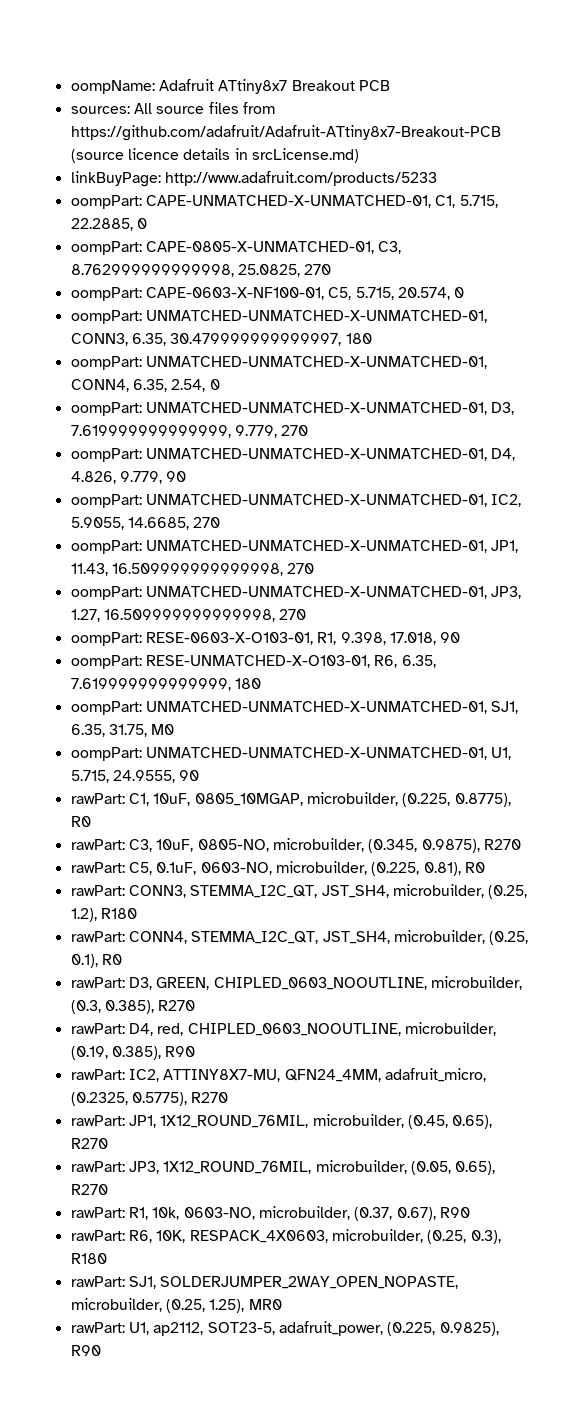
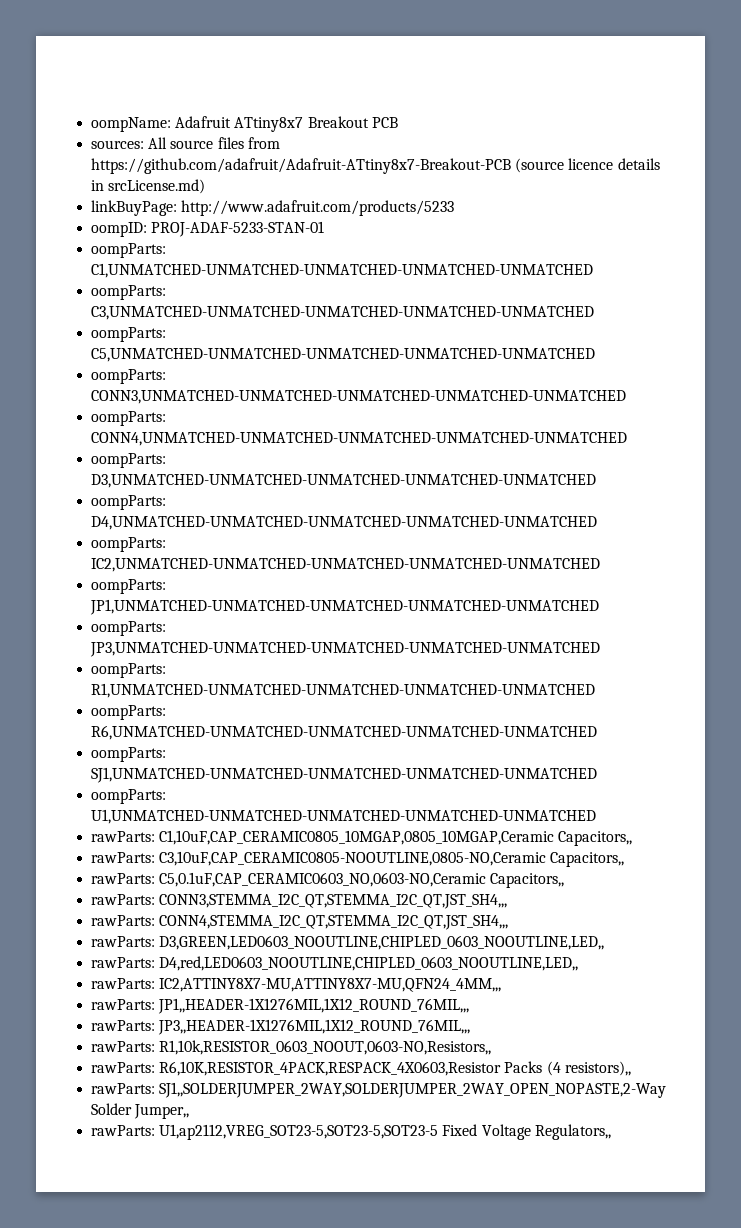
[70,195,498,209] [70,218,147,231] [70,241,402,255] [70,264,332,277] [70,287,465,301] [70,310,487,324] [70,333,372,346] [70,356,487,370] [70,379,220,392] [70,402,515,416] [70,425,309,438] [70,448,516,462] [70,471,187,484] [70,494,522,508] [70,517,221,530] [70,540,519,554] [70,563,315,576] [70,586,522,600] [70,609,307,622] [70,632,461,646] [70,655,436,669] [70,678,261,691] [70,701,519,715] [70,724,175,737] [70,747,512,761] [70,770,200,783] [70,792,511,807] [70,816,91,827] [70,838,521,853] [70,861,485,876] [70,884,528,899] [70,908,137,922] [70,930,529,945] [70,954,122,968] [70,976,522,990] [70,1000,196,1014] [70,1022,496,1036] [70,1046,196,1060] [70,1068,486,1082] [70,1092,229,1106] [70,1114,493,1129] [70,1138,108,1149] [70,1160,496,1175] [70,1184,108,1195] [70,1206,470,1221] [70,1229,501,1244] [70,1253,107,1264] [70,1276,459,1289] [70,1298,282,1313] [70,1321,499,1336] [70,1345,101,1356] oompPart: CAPE-UNMATCHED-X-UNMATCHED-01, C1, 5.715, 22.2885, 0 // oompPart: CAPE-0805-X-UNMATCHED-01, C3, 8.762999999999998, 25.0825, 270 // oompPart: CAPE-0603-X-NF100-01, C5, 5.715, 20.574, 0 // oompPart: UNMATCHED-UNMATCHED-X-UNMATCHED-01, CONN3, 6.35, 30.479999999999997, 180 // oompPart: UNMATCHED-UNMATCHED-X-UNMATCHED-01, CONN4, 6.35, 2.54, 0 // oompPart: UNMATCHED-UNMATCHED-X-UNMATCHED-01, D3, 7.619999999999999, 9.779, 270 // oompPart: UNMATCHED-UNMATCHED-X-UNMATCHED-01, D4, 4.826, 9.779, 90 // oompPart: UNMATCHED-UNMATCHED-X-UNMATCHED-01, IC2, 5.9055, 14.6685, 270 // oompPart: UNMATCHED-UNMATCHED-X-UNMATCHED-01, JP1, 11.43, 16.509999999999998, 270 // oompPart: UNMATCHED-UNMATCHED-X-UNMATCHED-01, JP3, 1.27, 16.509999999999998, 270 // oompPart: RESE-0603-X-O103-01, R1, 9.398, 17.018, 90 // oompPart: RESE-UNMATCHED-X-O103-01, R6, 6.35, 7.619999999999999, 180 // oompPart: UNMATCHED-UNMATCHED-X-UNMATCHED-01, SJ1, 6.35, 31.75, M0 // oompPart: UNMATCHED-UNMATCHED-X-UNMATCHED-01, U1, 5.715, 24.9555, 90 // rawPart: C1, 10uF, 0805_10MGAP, microbuilder, (0.225, 0.8775), R0 // rawPart: C3, 10uF, 0805-NO, microbuilder, (0.345, 0.9875), R270 // rawPart: C5, 0.1uF, 0603-NO, microbuilder, (0.225, 0.81), R0 // rawPart: CONN3, STEMMA_I2C_QT, JST_SH4, microbuilder, (0.25, 1.2), R180 // rawPart: CONN4, STEMMA_I2C_QT, JST_SH4, microbuilder, (0.25, 0.1), R0 // rawPart: D3, GREEN, CHIPLED_0603_NOOUTLINE, microbuilder, (0.3, 0.385), R270 // rawPart: D4, red, CHIPLED_0603_NOOUTLINE, microbuilder, (0.19, 0.385), R90 // rawPart: IC2, ATTINY8X7-MU, QFN24_4MM, adafruit_micro, (0.2325, 0.5775), R270 // rawPart: JP1, 1X12_ROUND_76MIL, microbuilder, (0.45, 0.65), R270 // rawPart: JP3, 1X12_ROUND_76MIL, microbuilder, (0.05, 0.65), R270 // rawPart: R1, 10k, 0603-NO, microbuilder, (0.37, 0.67), R90 // rawPart: R6, 10K, RESPACK_4X0603, microbuilder, (0.25, 0.3), R180 // rawPart: SJ1, SOLDERJUMPER_2WAY_OPEN_NOPASTE, microbuilder, (0.25, 1.25), MR0 // rawPart: U1, ap2112, SOT23-5, adafruit_power, (0.225, 0.9825), R90 -> [91,221,325,237] [91,243,167,258] [91,263,594,278] [91,285,167,300] [91,306,595,320] [91,327,167,342] [91,348,596,362] [91,369,167,384] [91,390,627,404] [91,411,167,426] [91,432,628,446] [91,453,167,468] [91,474,597,488] [91,495,167,510] [91,516,598,530] [91,537,167,552] [91,558,601,572] [91,579,167,594] [90,599,600,615] [91,621,167,636] [90,642,601,657] [91,663,167,678] [91,683,596,698] [91,705,167,720] [91,725,598,740] [91,747,167,762] [91,767,598,783] [91,789,167,804] [91,809,597,824] [91,830,633,846] [91,851,625,867] [91,872,565,888] [91,894,508,909] [91,915,509,930] [91,935,605,950] [91,956,579,971] [91,978,502,992] [91,998,470,1014] [91,1019,471,1035] [91,1040,492,1055] [91,1061,631,1076] [91,1082,667,1098] [91,1103,190,1119] [91,1124,611,1140] oompID: PROJ-ADAF-5233-STAN-01 // oompParts: C1,UNMATCHED-UNMATCHED-UNMATCHED-UNMATCHED-UNMATCHED // oompParts: C3,UNMATCHED-UNMATCHED-UNMATCHED-UNMATCHED-UNMATCHED // oompParts: C5,UNMATCHED-UNMATCHED-UNMATCHED-UNMATCHED-UNMATCHED // oompParts: CONN3,UNMATCHED-UNMATCHED-UNMATCHED-UNMATCHED-UNMATCHED // oompParts: CONN4,UNMATCHED-UNMATCHED-UNMATCHED-UNMATCHED-UNMATCHED // oompParts: D3,UNMATCHED-UNMATCHED-UNMATCHED-UNMATCHED-UNMATCHED // oompParts: D4,UNMATCHED-UNMATCHED-UNMATCHED-UNMATCHED-UNMATCHED // oompParts: IC2,UNMATCHED-UNMATCHED-UNMATCHED-UNMATCHED-UNMATCHED // oompParts: JP1,UNMATCHED-UNMATCHED-UNMATCHED-UNMATCHED-UNMATCHED // oompParts: JP3,UNMATCHED-UNMATCHED-UNMATCHED-UNMATCHED-UNMATCHED // oompParts: R1,UNMATCHED-UNMATCHED-UNMATCHED-UNMATCHED-UNMATCHED // oompParts: R6,UNMATCHED-UNMATCHED-UNMATCHED-UNMATCHED-UNMATCHED // oompParts: SJ1,UNMATCHED-UNMATCHED-UNMATCHED-UNMATCHED-UNMATCHED // oompParts: U1,UNMATCHED-UNMATCHED-UNMATCHED-UNMATCHED-UNMATCHED // rawParts: C1,10uF,CAP_CERAMIC0805_10MGAP,0805_10MGAP,Ceramic Capacitors,, // rawParts: C3,10uF,CAP_CERAMIC0805-NOOUTLINE,0805-NO,Ceramic Capacitors,, // rawParts: C5,0.1uF,CAP_CERAMIC0603_NO,0603-NO,Ceramic Capacitors,, // rawParts: CONN3,STEMMA_I2C_QT,STEMMA_I2C_QT,JST_SH4,,, // rawParts: CONN4,STEMMA_I2C_QT,STEMMA_I2C_QT,JST_SH4,,, // rawParts: D3,GREEN,LED0603_NOOUTLINE,CHIPLED_0603_NOOUTLINE,LED,, // rawParts: D4,red,LED0603_NOOUTLINE,CHIPLED_0603_NOOUTLINE,LED,, // rawParts: IC2,ATTINY8X7-MU,ATTINY8X7-MU,QFN24_4MM,,, // rawParts: JP1,,HEADER-1X1276MIL,1X12_ROUND_76MIL,,, // rawParts: JP3,,HEADER-1X1276MIL,1X12_ROUND_76MIL,,, // rawParts: R1,10k,RESISTOR_0603_NOOUT,0603-NO,Resistors,, // rawParts: R6,10K,RESISTOR_4PACK,RESPACK_4X0603,Resistor Packs (4 resistors),, // rawParts: SJ1,,SOLDERJUMPER_2WAY,SOLDERJUMPER_2WAY_OPEN_NOPASTE,2-Way Solder Jumper,, // rawParts: U1,ap2112,VREG_SOT23-5,SOT23-5,SOT23-5 Fixed Voltage Regulators,,

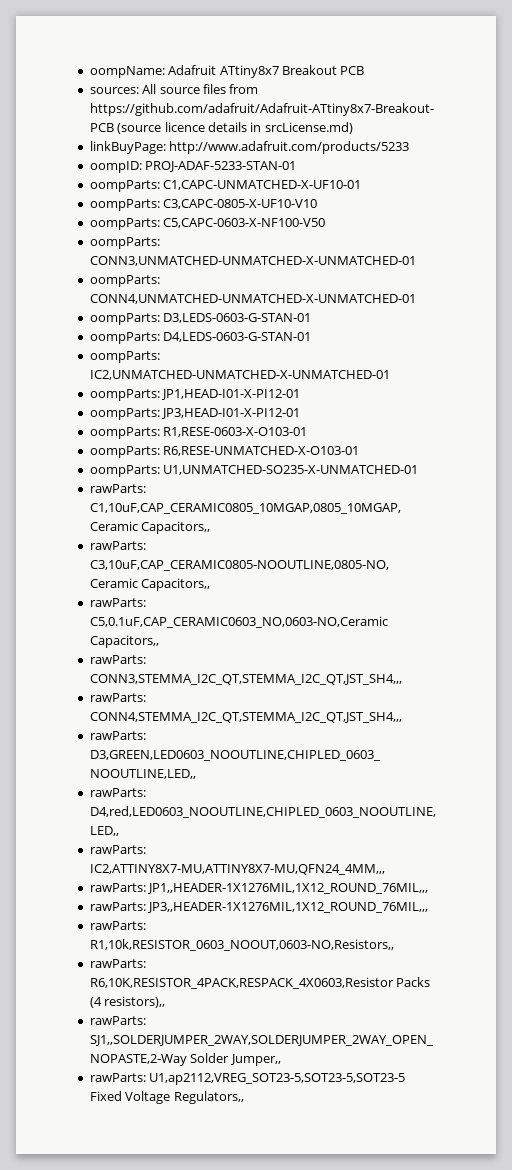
[91,263,594,278] [91,285,167,300] [91,306,595,320] [91,327,167,342] [91,348,596,362] [91,369,167,384] [91,390,627,404] [91,411,167,426] [91,432,628,446] [91,453,167,468] [91,474,597,488] [91,495,167,510] [91,516,598,530] [91,537,167,552] [91,558,601,572] [91,579,167,594] [90,599,600,615] [91,621,167,636] [90,642,601,657] [91,663,167,678] [91,683,596,698] [91,705,167,720] [91,725,598,740] [91,747,167,762] [91,767,598,783] [91,789,167,804] [91,809,597,824] C1,UNMATCHED-UNMATCHED-UNMATCHED-UNMATCHED-UNMATCHED // oompParts: C3,UNMATCHED-UNMATCHED-UNMATCHED-UNMATCHED-UNMATCHED // oompParts: C5,UNMATCHED-UNMATCHED-UNMATCHED-UNMATCHED-UNMATCHED // oompParts: CONN3,UNMATCHED-UNMATCHED-UNMATCHED-UNMATCHED-UNMATCHED // oompParts: CONN4,UNMATCHED-UNMATCHED-UNMATCHED-UNMATCHED-UNMATCHED // oompParts: D3,UNMATCHED-UNMATCHED-UNMATCHED-UNMATCHED-UNMATCHED // oompParts: D4,UNMATCHED-UNMATCHED-UNMATCHED-UNMATCHED-UNMATCHED // oompParts: IC2,UNMATCHED-UNMATCHED-UNMATCHED-UNMATCHED-UNMATCHED // oompParts: JP1,UNMATCHED-UNMATCHED-UNMATCHED-UNMATCHED-UNMATCHED // oompParts: JP3,UNMATCHED-UNMATCHED-UNMATCHED-UNMATCHED-UNMATCHED // oompParts: R1,UNMATCHED-UNMATCHED-UNMATCHED-UNMATCHED-UNMATCHED // oompParts: R6,UNMATCHED-UNMATCHED-UNMATCHED-UNMATCHED-UNMATCHED // oompParts: SJ1,UNMATCHED-UNMATCHED-UNMATCHED-UNMATCHED-UNMATCHED // oompParts: U1,UNMATCHED-UNMATCHED-UNMATCHED-UNMATCHED-UNMATCHED -> [163,180,362,190] [89,199,318,211] [89,218,326,230] [89,237,160,249] [89,256,416,266] [89,275,160,287] [89,294,416,304] [89,313,312,325] [89,332,312,344] [89,351,160,363] [89,370,390,380] [89,389,301,401] [89,408,301,420] [89,427,308,439] [89,446,360,458] [89,465,419,477] C1,CAPC-UNMATCHED-X-UF10-01 // oompParts: C3,CAPC-0805-X-UF10-V10 // oompParts: C5,CAPC-0603-X-NF100-V50 // oompParts: CONN3,UNMATCHED-UNMATCHED-X-UNMATCHED-01 // oompParts: CONN4,UNMATCHED-UNMATCHED-X-UNMATCHED-01 // oompParts: D3,LEDS-0603-G-STAN-01 // oompParts: D4,LEDS-0603-G-STAN-01 // oompParts: IC2,UNMATCHED-UNMATCHED-X-UNMATCHED-01 // oompParts: JP1,HEAD-I01-X-PI12-01 // oompParts: JP3,HEAD-I01-X-PI12-01 // oompParts: R1,RESE-0603-X-O103-01 // oompParts: R6,RESE-UNMATCHED-X-O103-01 // oompParts: U1,UNMATCHED-SO235-X-UNMATCHED-01

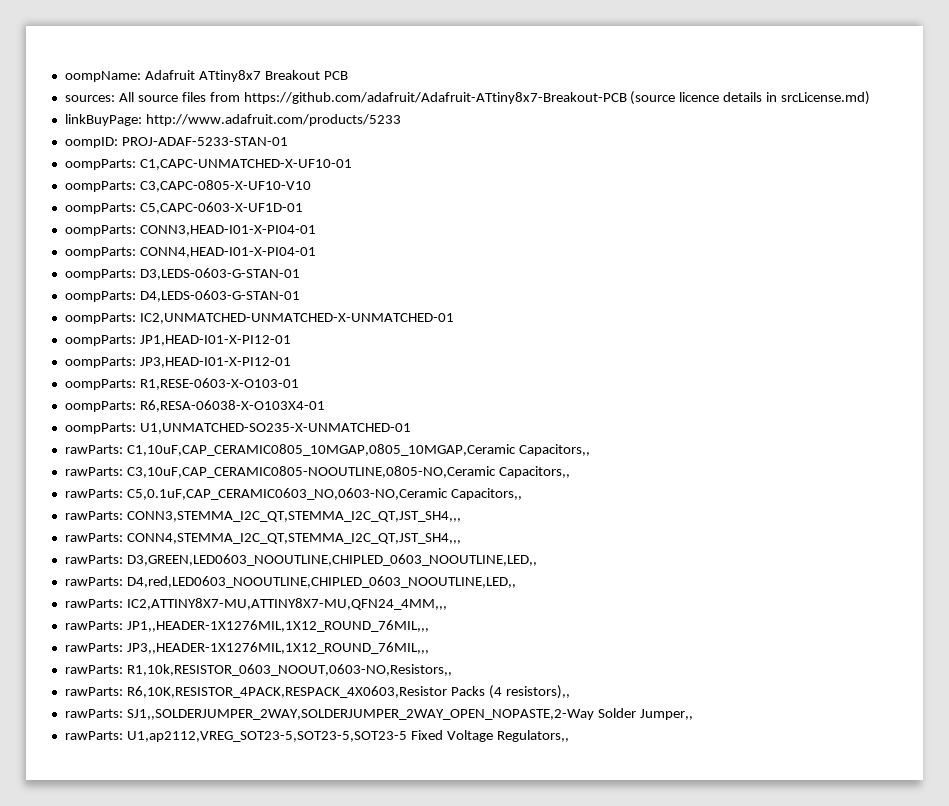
[163,218,326,228] [89,237,160,249] [89,256,416,266] [89,275,160,287] [89,294,416,304] C5,CAPC-0603-X-NF100-V50 // oompParts: CONN3,UNMATCHED-UNMATCHED-X-UNMATCHED-01 // oompParts: CONN4,UNMATCHED-UNMATCHED-X-UNMATCHED-01 -> [139,202,303,214] [64,225,316,236] [64,247,316,258] C5,CAPC-0603-X-UF1D-01 // oompParts: CONN3,HEAD-I01-X-PI04-01 // oompParts: CONN4,HEAD-I01-X-PI04-01
[163,446,360,456] R6,RESE-UNMATCHED-X-O103-01 -> [139,400,325,412] R6,RESA-06038-X-O103X4-01

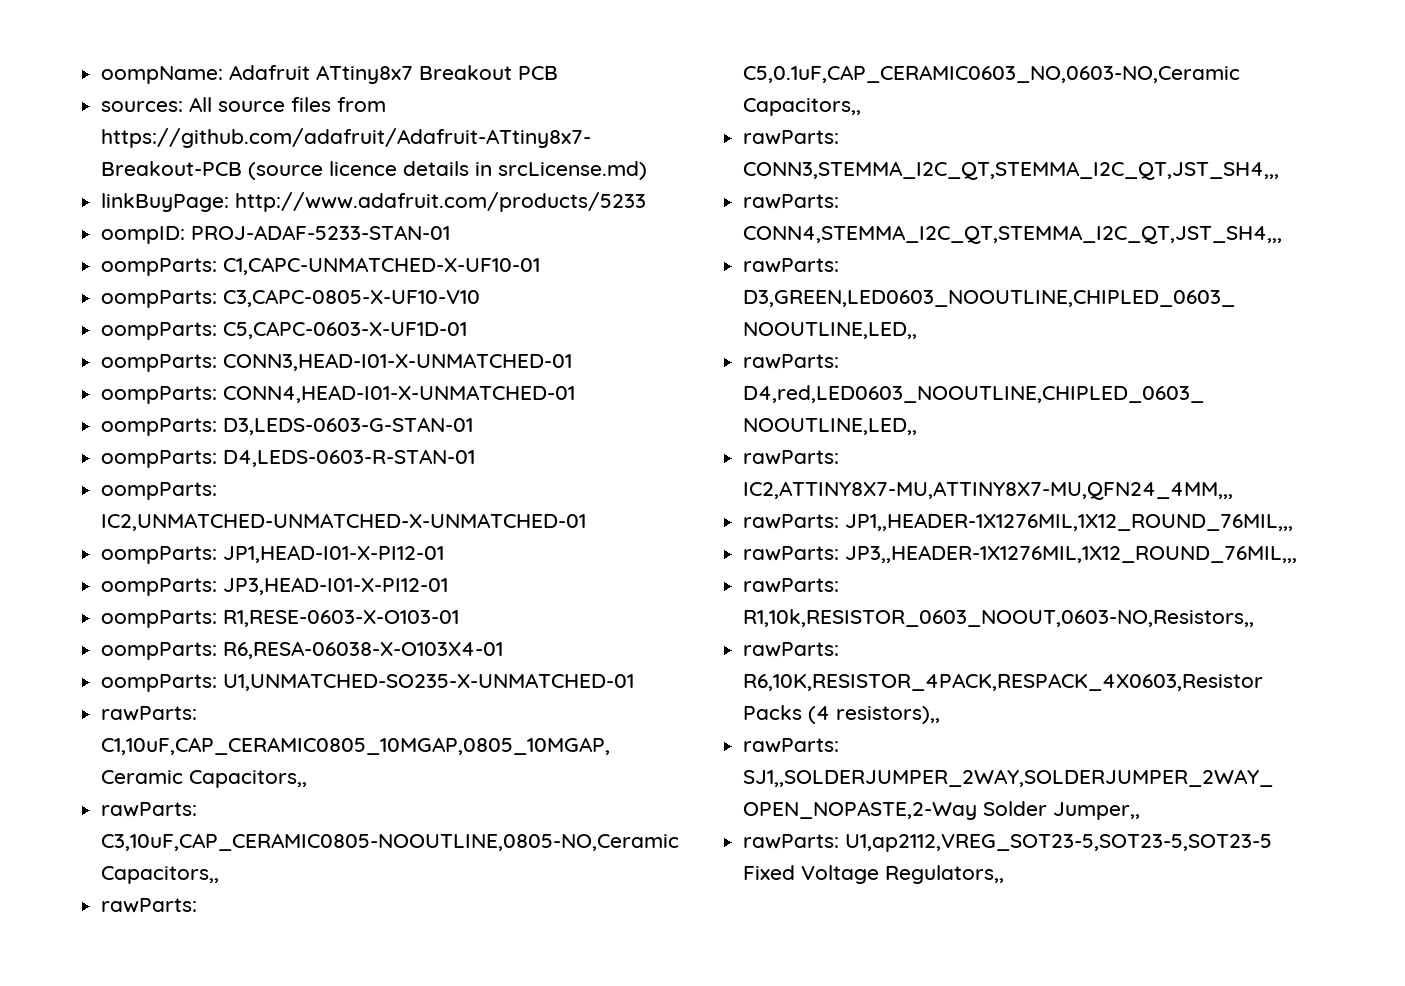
[139,225,316,236] [64,247,316,258] CONN3,HEAD-I01-X-PI04-01 // oompParts: CONN4,HEAD-I01-X-PI04-01 -> [223,353,573,371] [101,385,576,404] CONN3,HEAD-I01-X-UNMATCHED-01 // oompParts: CONN4,HEAD-I01-X-UNMATCHED-01
[139,290,300,302] D4,LEDS-0603-G-STAN-01 -> [223,449,476,467] D4,LEDS-0603-R-STAN-01

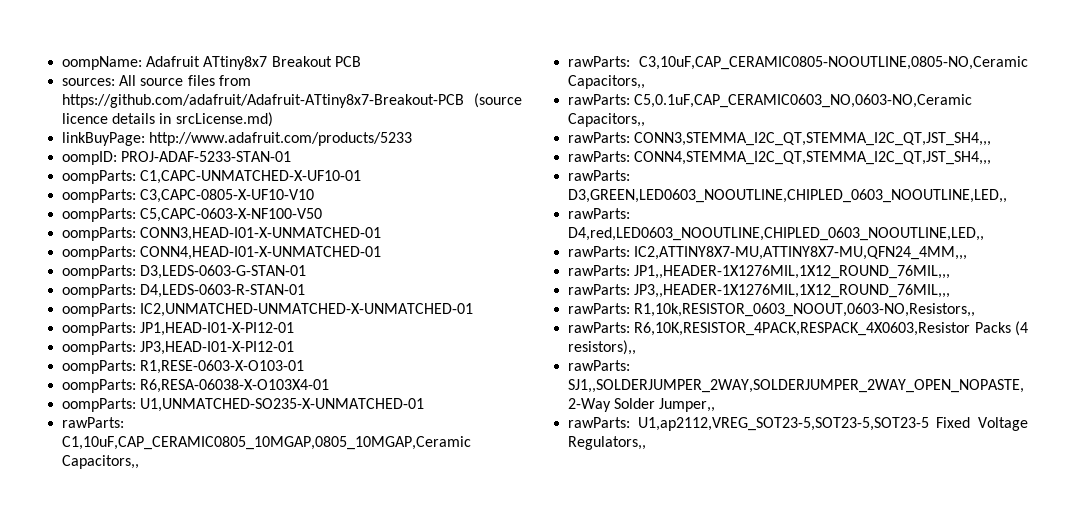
[223,321,468,339] C5,CAPC-0603-X-UF1D-01 -> [140,208,323,222] C5,CAPC-0603-X-NF100-V50

